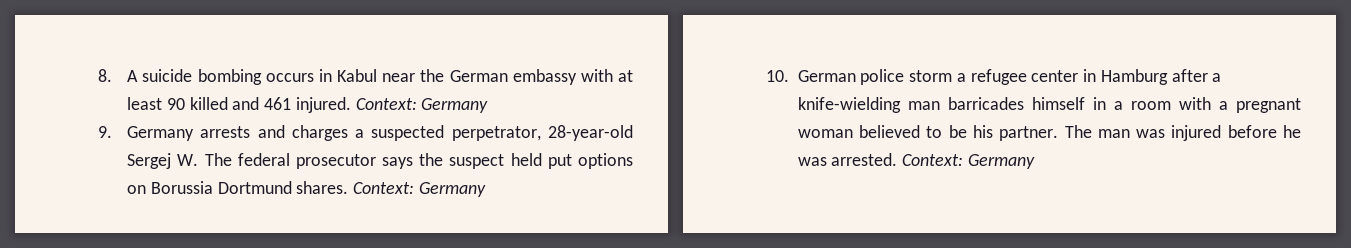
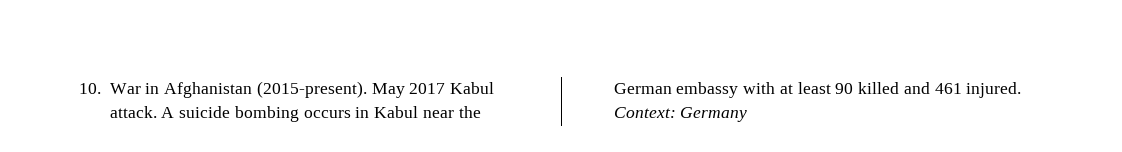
[98,69,112,82] 8. -> [79,81,495,98] [109,106,157,118] 10. War in Afghanistan (2015-present). May 2017 Kabul attack.
[98,125,633,141] [127,153,633,169] [127,181,486,197] [766,69,1222,85] [797,97,1301,113] [797,125,1301,141] [797,153,1035,169] // 9. Germany arrests and charges a suspected perpetrator, 28-year-old Sergej W. The federal prosecutor says the suspect held put options on Borussia Dortmund shares. Context: Germany // 10. German police storm a refugee center in Hamburg after a knife-wielding man barricades himself in a room with a pregnant woman believed to be his partner. The man was injured before he was arrested. Context: Germany -> (748, 114) none

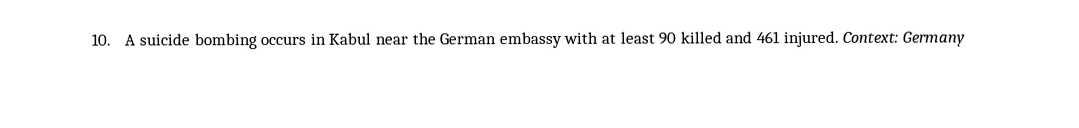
[109,81,495,98] [109,106,157,118] War in Afghanistan (2015-present). May 2017 Kabul attack. -> (111, 39) none

